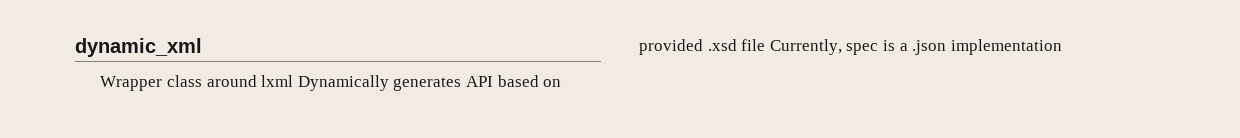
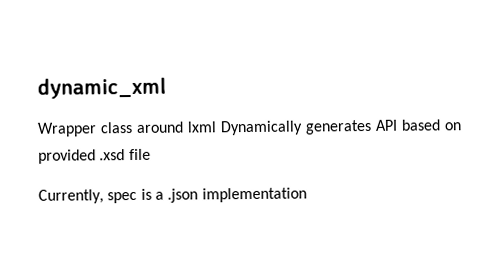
(766, 45) none -> (151, 154) //

